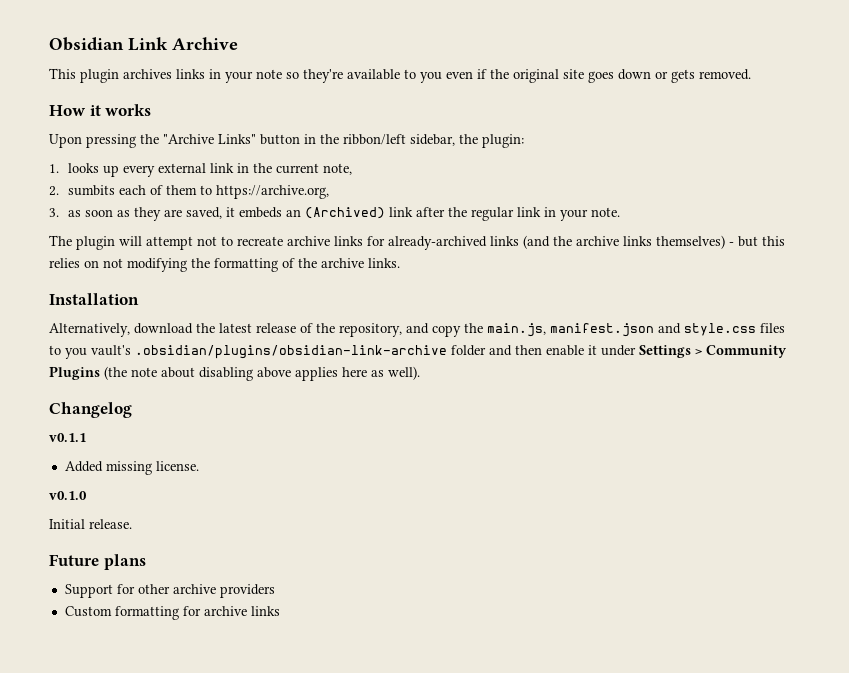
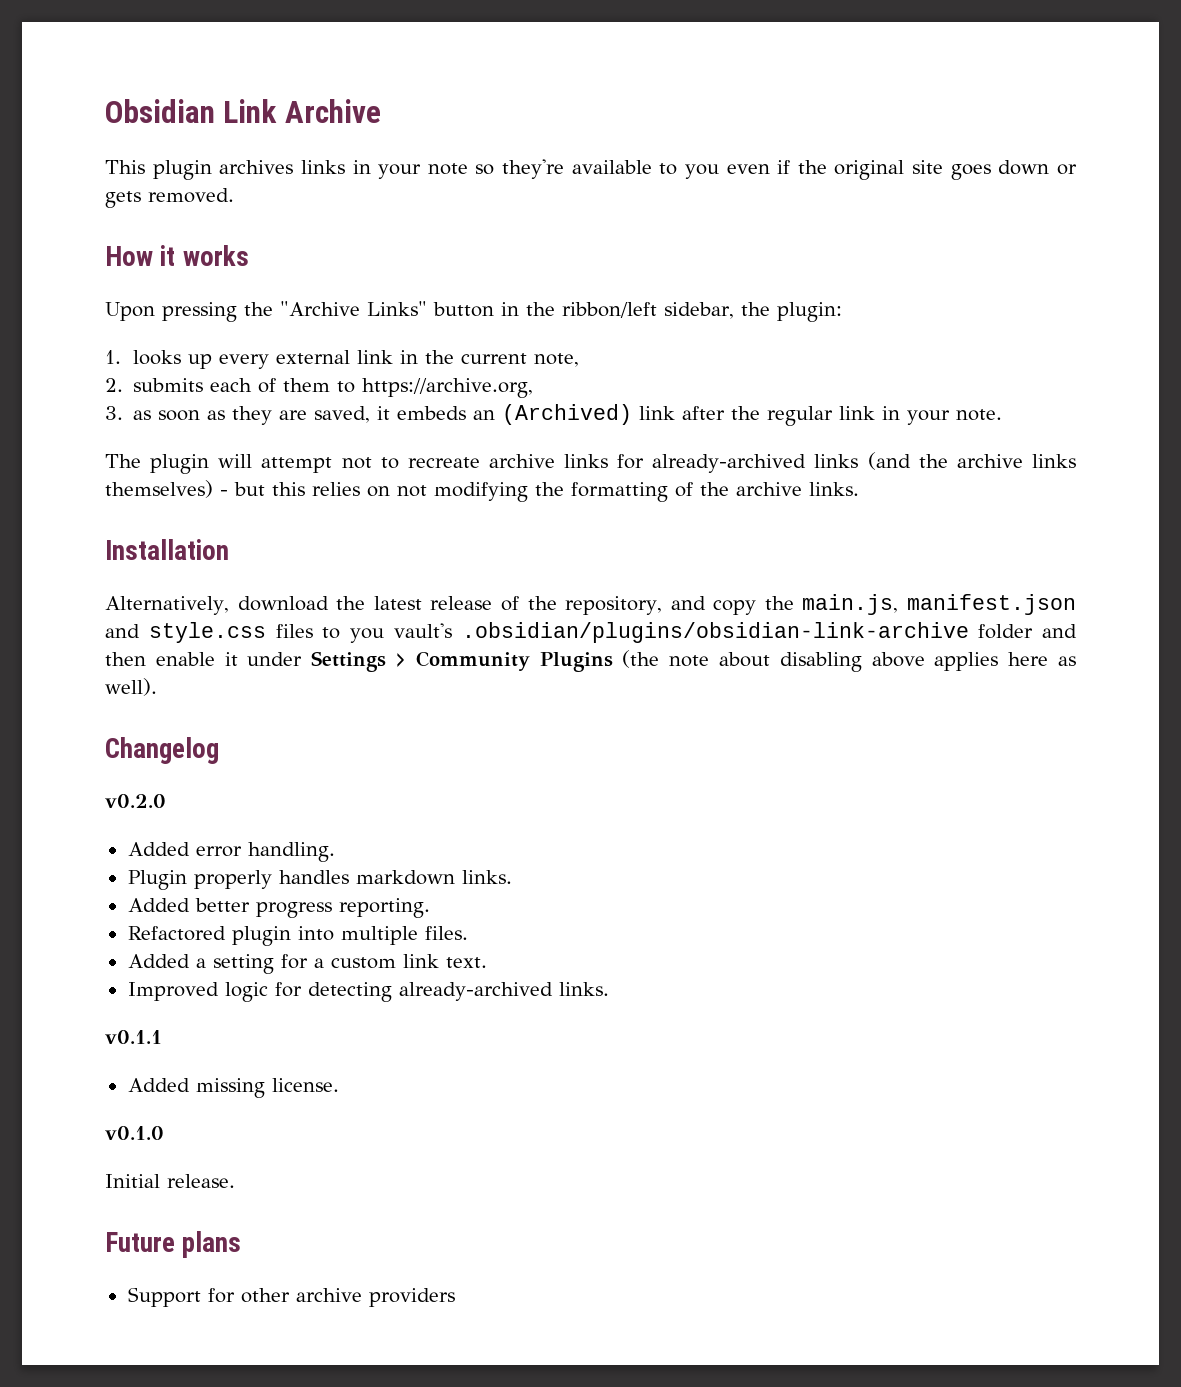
[67,185,115,196] sumbits -> [133,378,204,392] submits
(132, 410) none -> [105,794,166,808] [127,842,335,862] [127,870,512,890] [127,898,430,918] [127,926,468,946] [127,954,487,974] [127,982,609,1002] // v0.2.0 // Added error handling. // Plugin properly handles markdown links. // Added better progress reporting. // Refactored plugin into multiple files. // Added a setting for a custom link text. // Improved logic for detecting already-archived links.
[64,606,280,620] // Custom formatting for archive links -> (455, 1297) none

